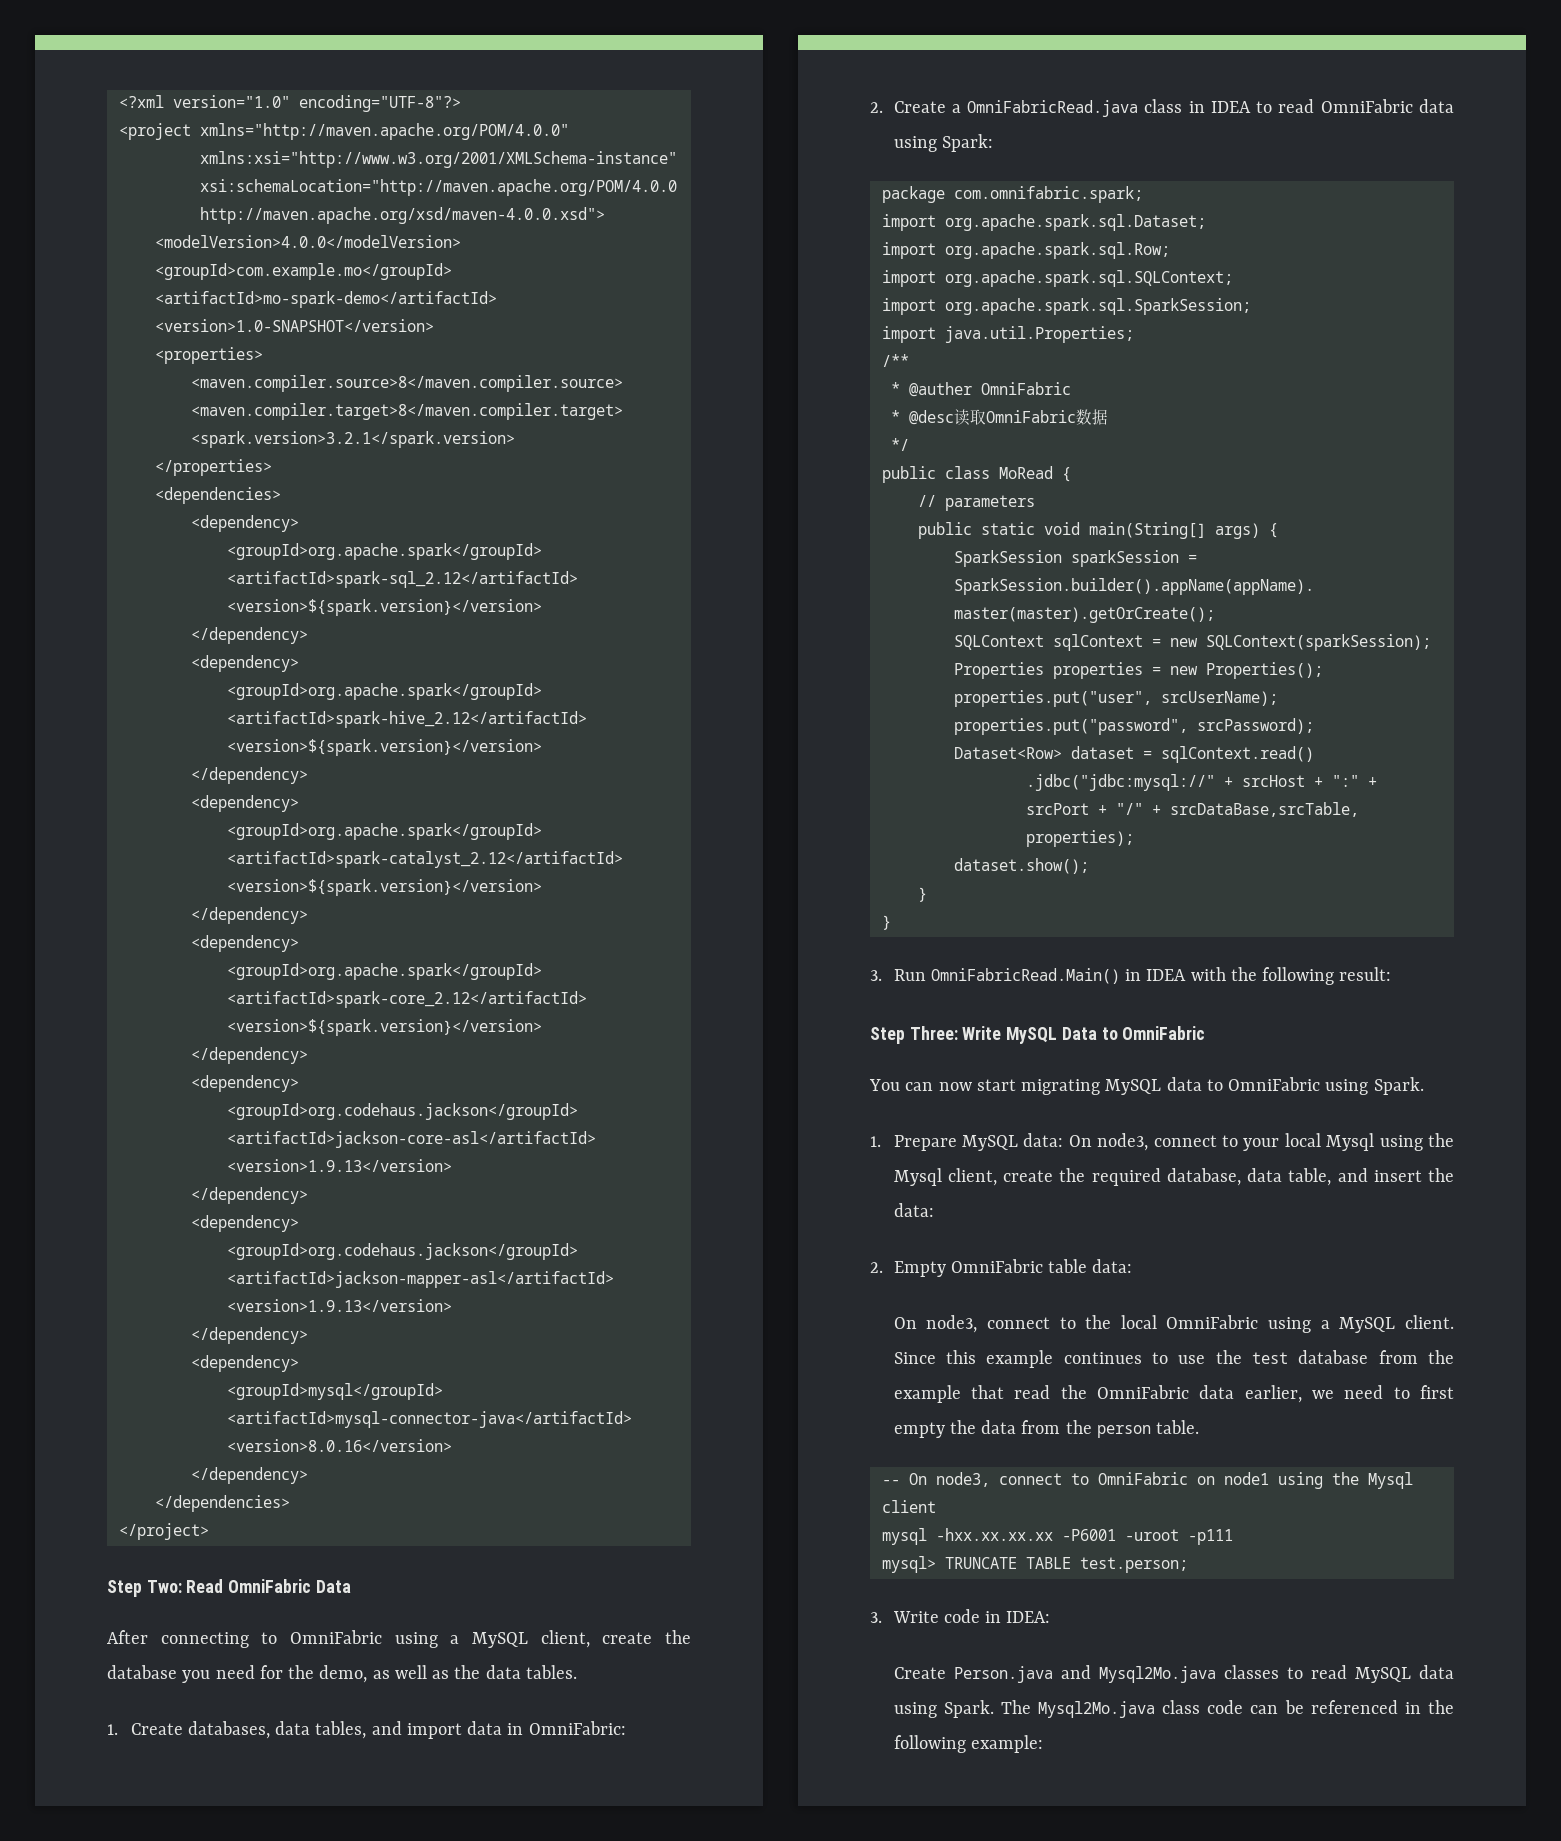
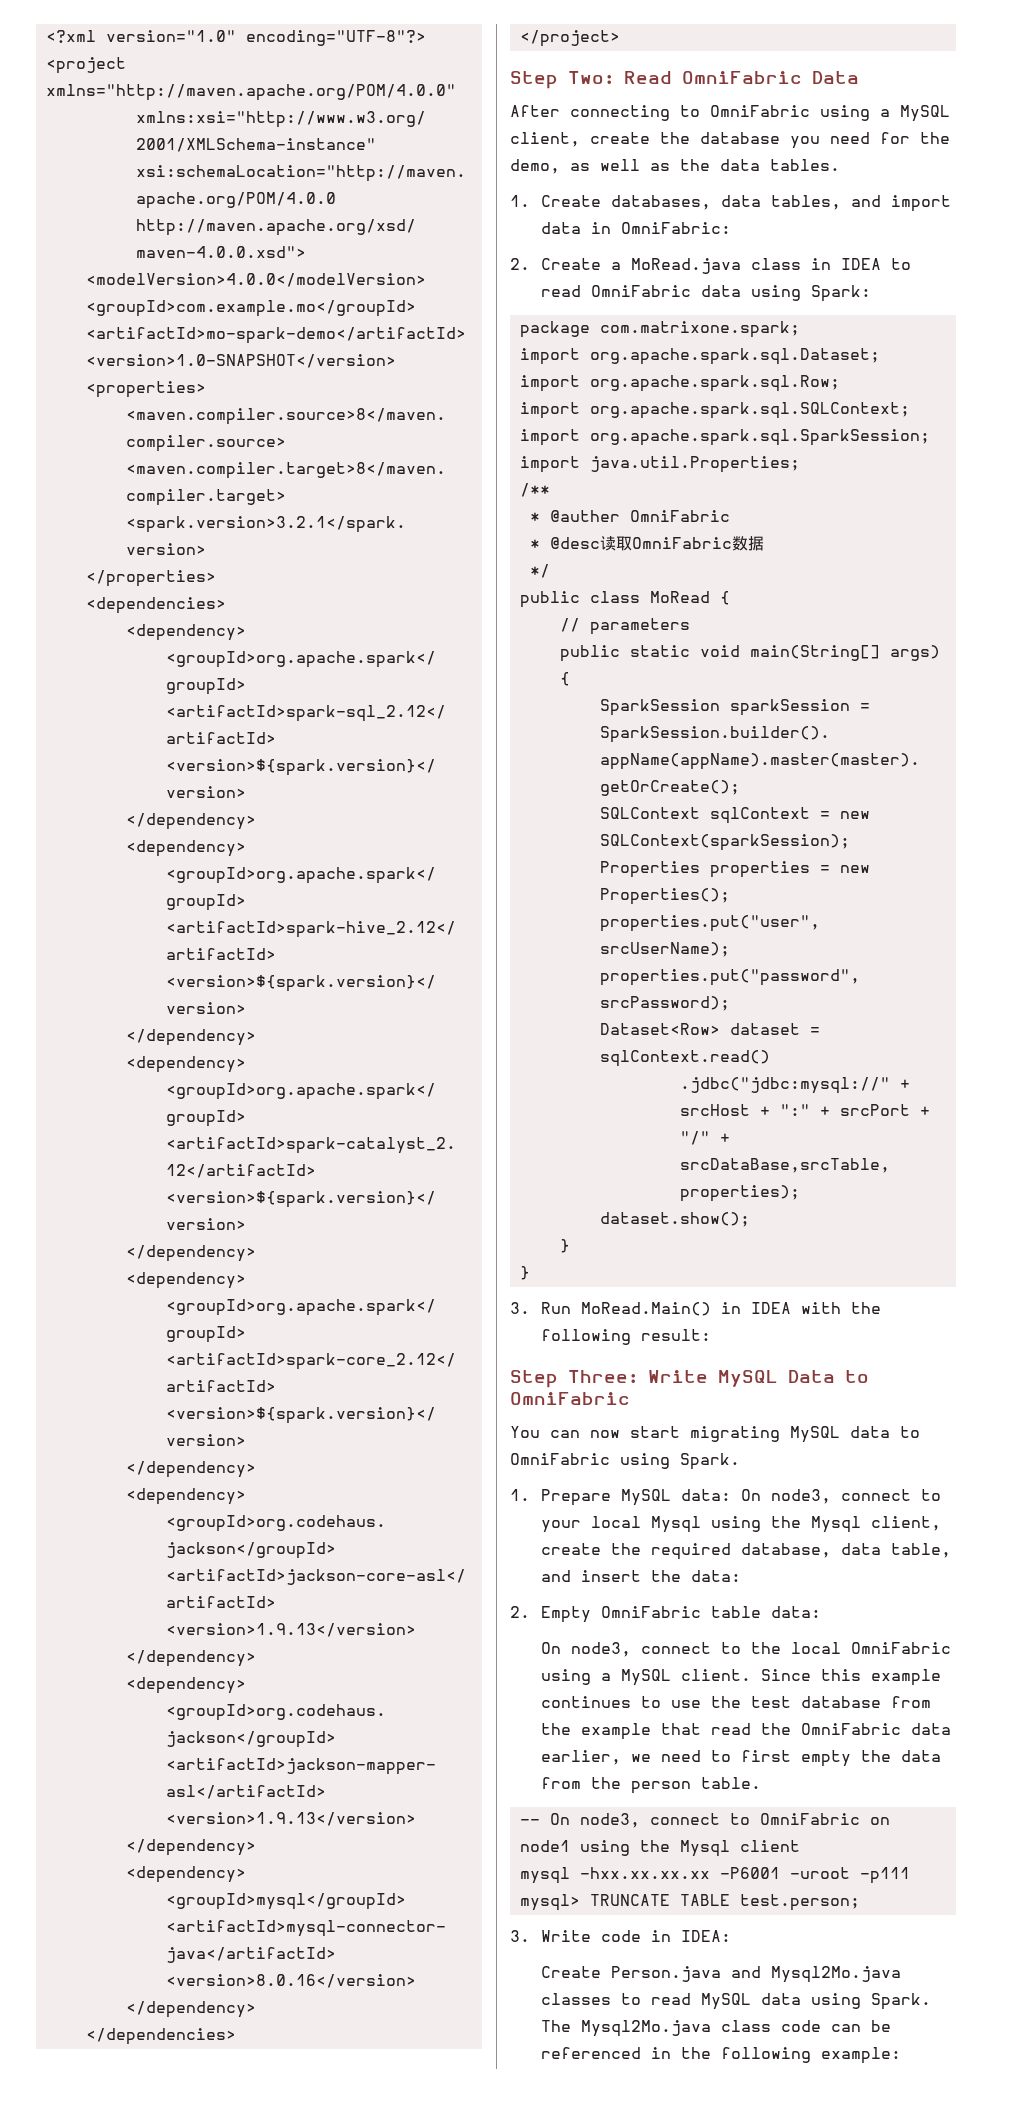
[967,100,1139,117] OmniFabricRead.java -> [631,258,742,274] MoRead.java
[953,186,1143,203] com.omnifabric.spark; -> [599,321,800,338] com.matrixone.spark;
[930,968,1120,984] OmniFabricRead.Main() -> [581,1302,712,1316] MoRead.Main()

